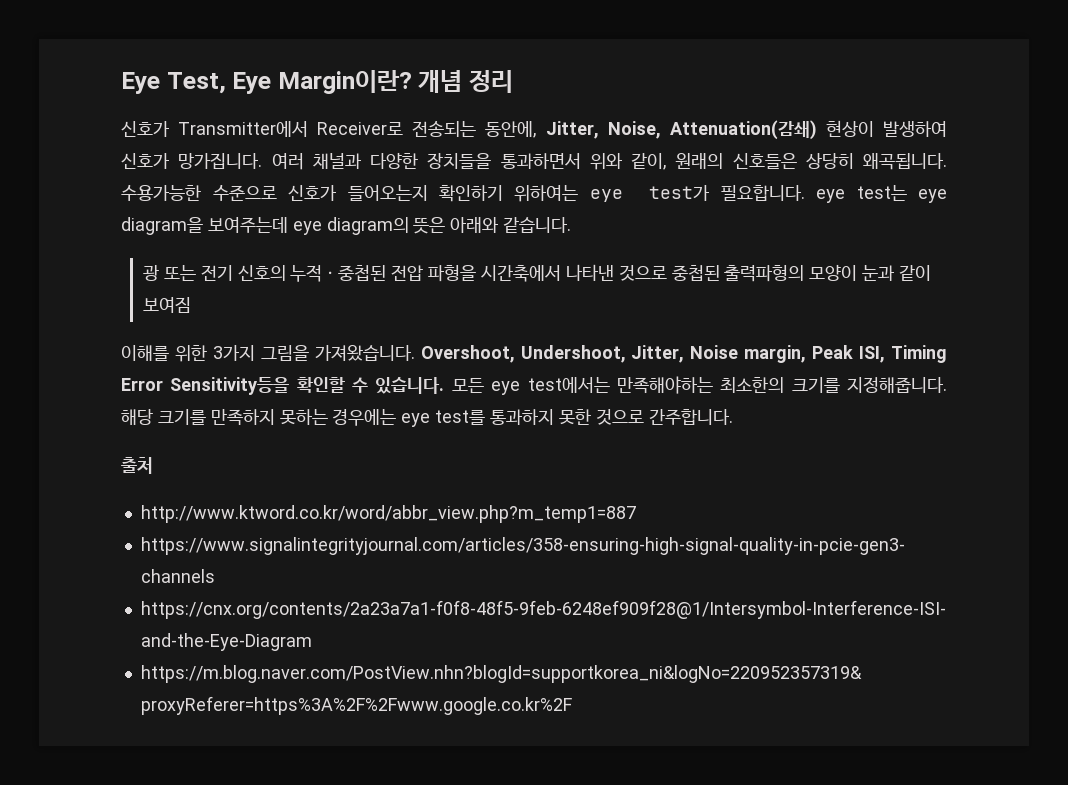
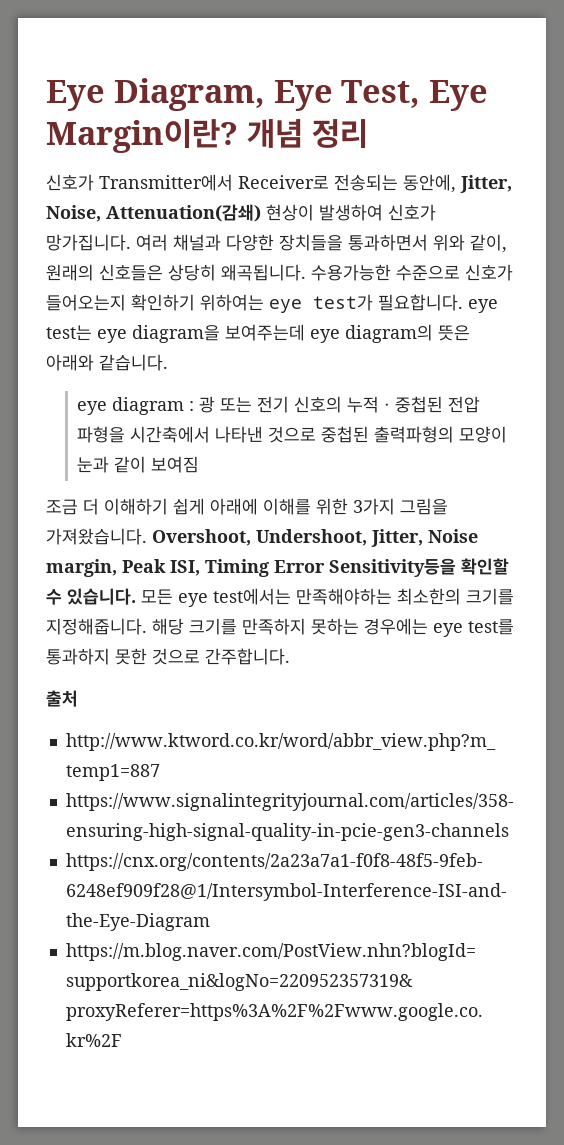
[121,72,160,94] Eye -> [46,78,333,111] Eye Diagram, Eye
(572, 225) none -> [77,397,195,415] eye diagram :
(192, 305) none -> [46,498,258,515] 조금 더 이해하기 쉽게 아래에

